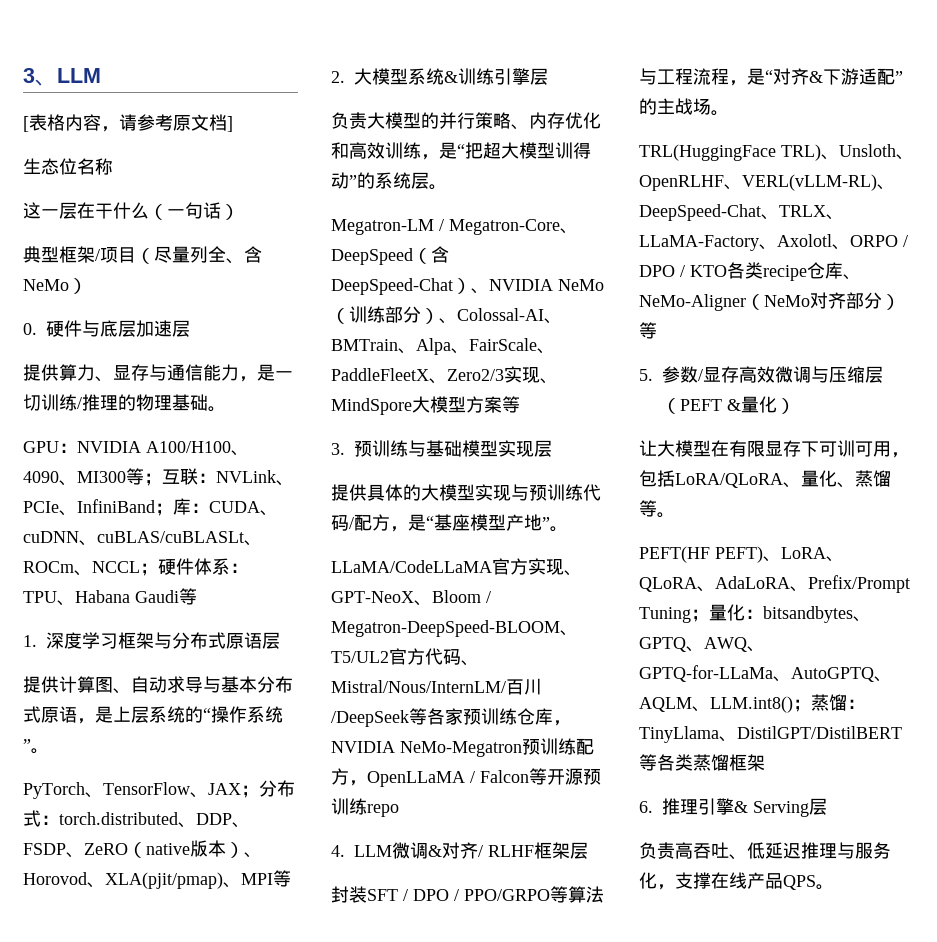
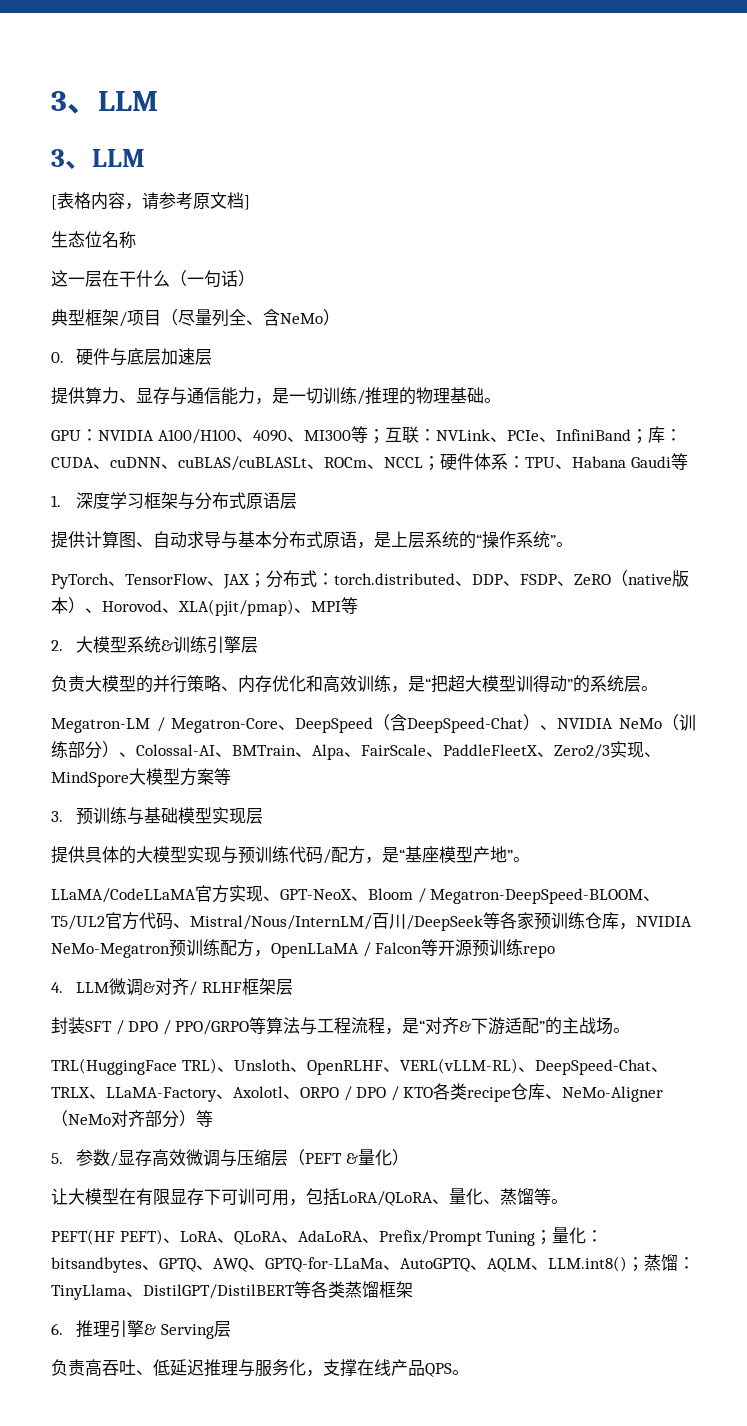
[23,68,101,86] 3、LLM -> [51,91,158,114] [51,149,145,169] 3、LLM // 3、LLM

